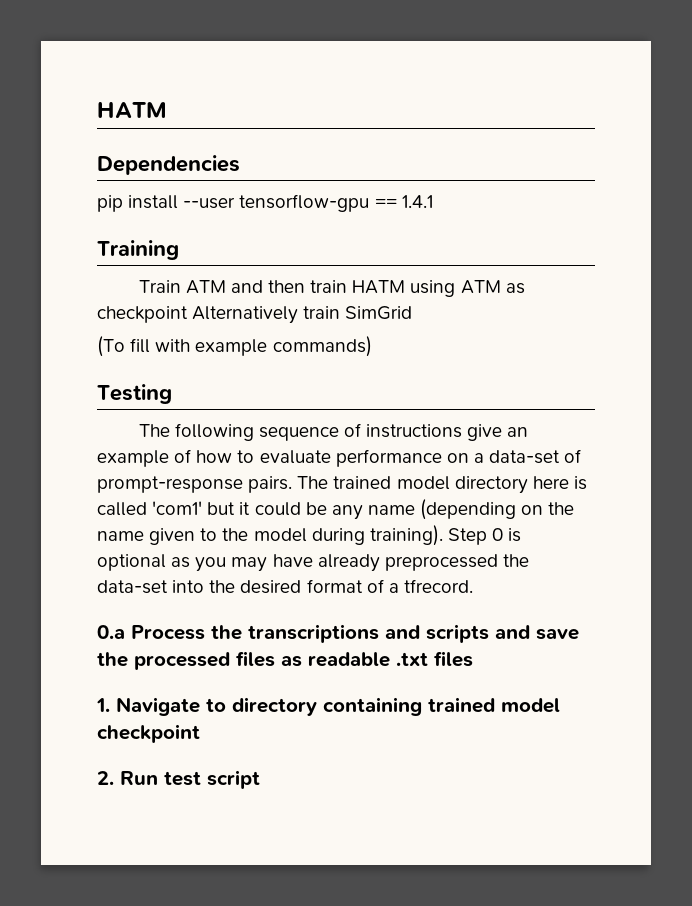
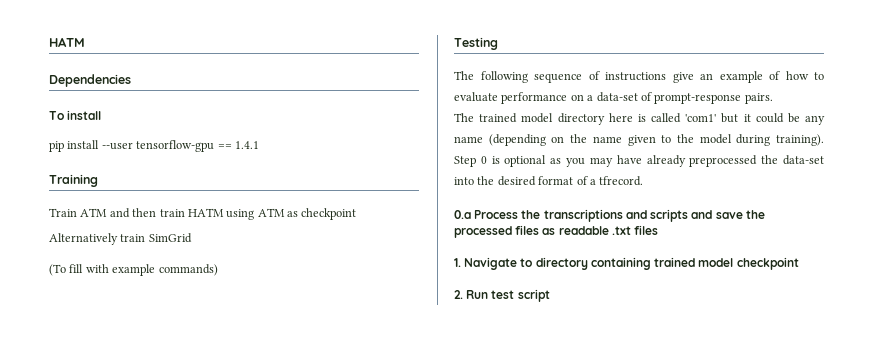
(240, 165) none -> [49,110,102,120] // To install
(188, 314) none -> (357, 214) //
(293, 484) none -> (773, 98) //

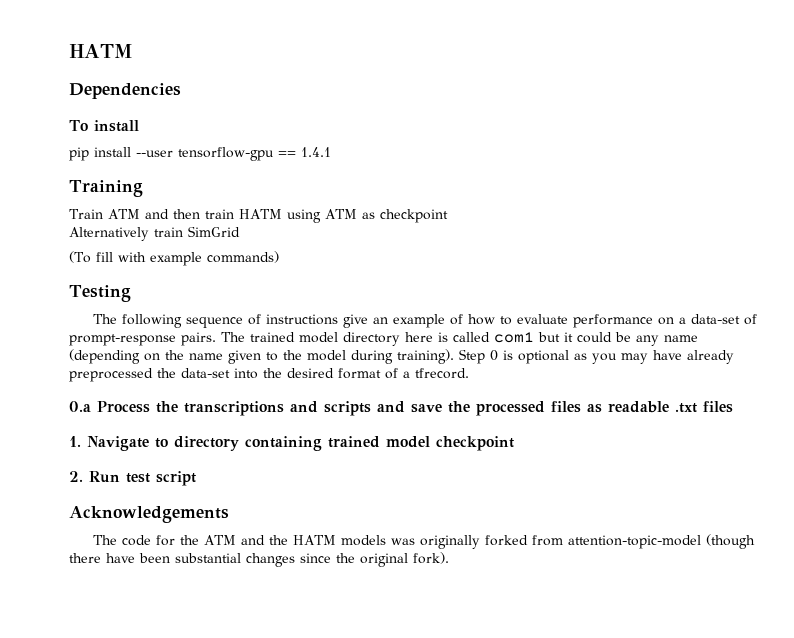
(773, 98) // -> (216, 339) none
[685,114,717,122] 'com1' -> [494,332,534,343] com1
(550, 295) none -> [69,506,229,523] [93,534,756,549] [69,552,449,567] // Acknowledgements // The code for the ATM and the HATM models was originally forked from attention-topic-model (though there have been substantial changes since the original fork).

